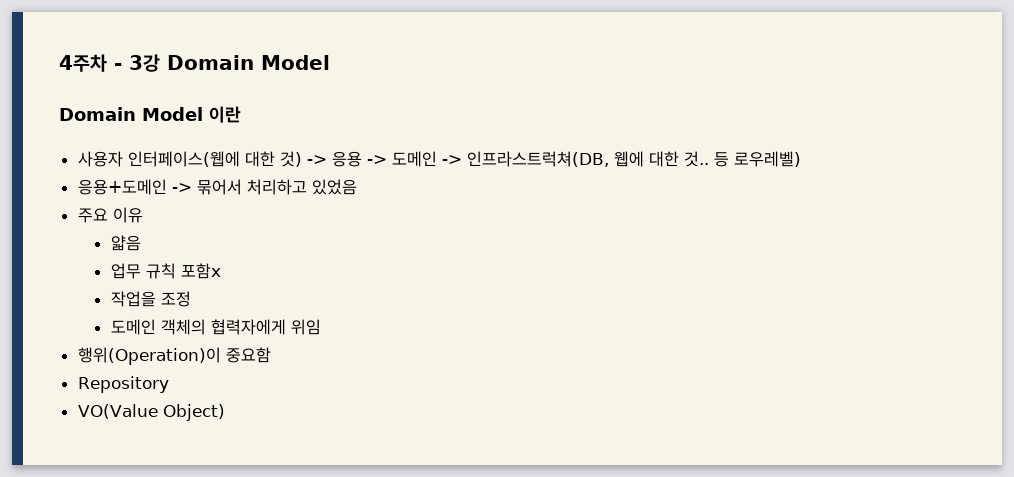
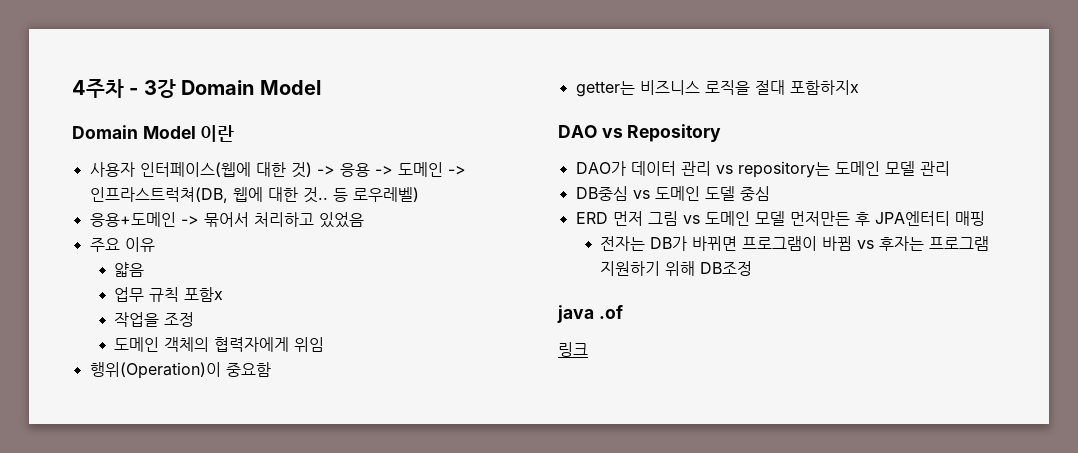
[77,376,169,393] [77,404,225,421] Repository // VO(Value Object) -> [575,80,859,97] [558,124,722,142] [575,161,950,178] [575,186,770,201] [575,211,985,226] [600,236,990,251] [600,261,753,276] [557,305,623,323] [558,342,588,357] getter는 비즈니스 로직을 절대 포함하지x // DAO vs Repository // DAO가 데이터 관리 vs repository는 도메인 모델 관리 // DB중심 vs 도메인 도델 중심 // ERD 먼저 그림 vs 도메인 모델 먼저만든 후 JPA엔터티 매핑 // 전자는 DB가 바뀌면 프로그램이 바뀜 vs 후자는 프로그램 지원하기 위해 DB조정 // java .of // 링크

